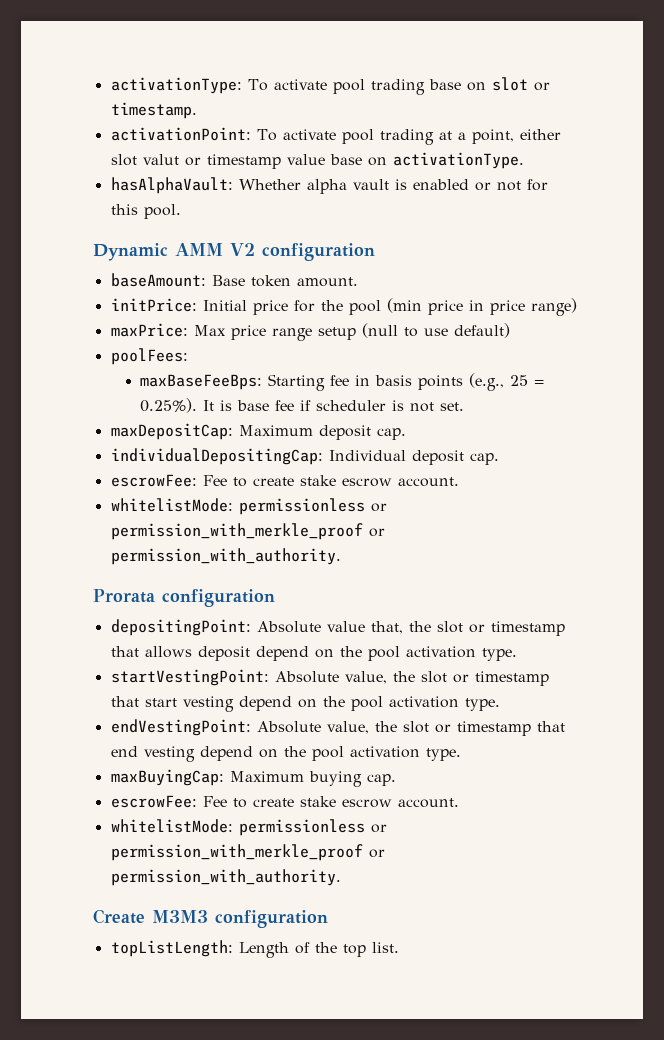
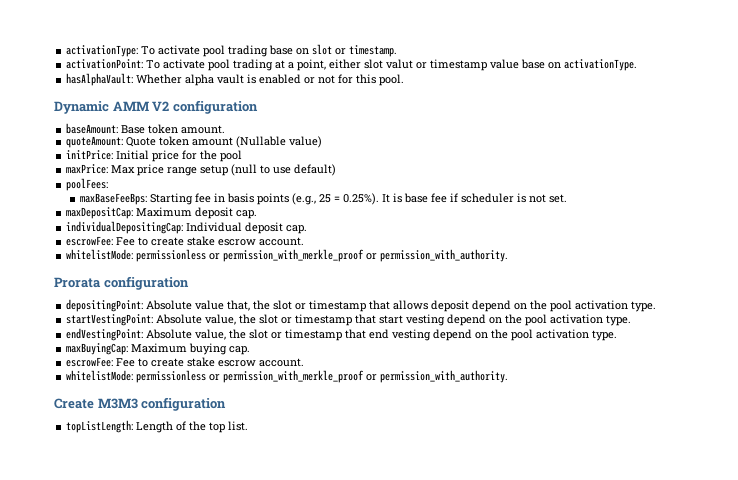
(358, 282) none -> [66,136,323,148] // quoteAmount: Quote token amount (Nullable value)
[386,298,577,316] (min price in price range) -> (243, 156) none

